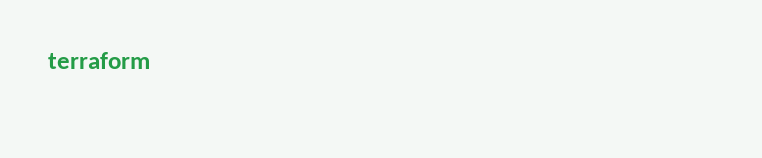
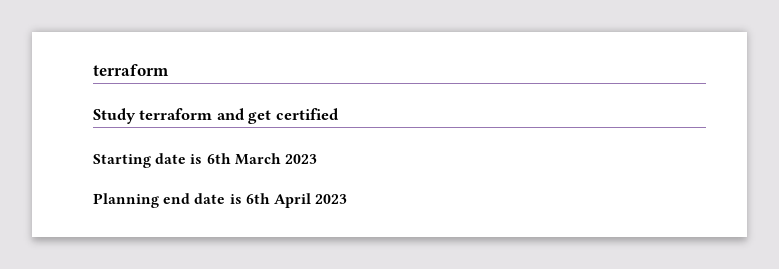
[48,52,150,69] terraform -> [93,64,169,76] [93,108,339,124] [93,153,317,168] [93,193,348,208] terraform // Study terraform and get certified // Starting date is 6th March 2023 // Planning end date is 6th April 2023

